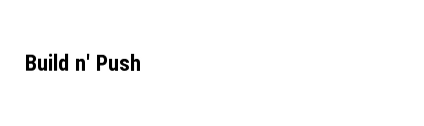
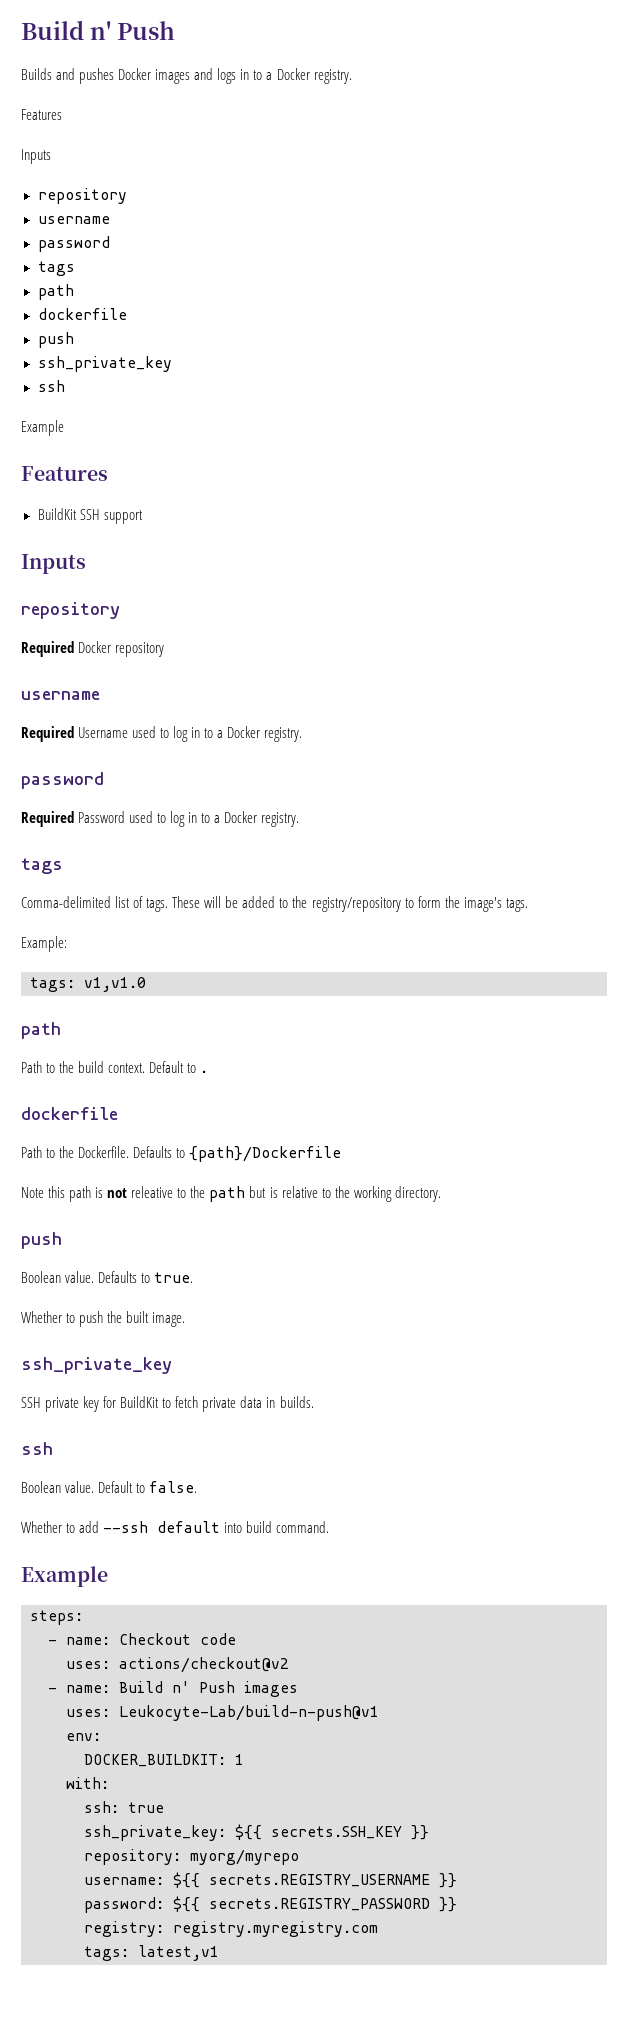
[24,53,142,71] Build n' Push -> [21,20,176,40] [21,68,352,84] [21,109,62,120] [21,149,51,164] [37,188,127,204] [37,216,110,224] [37,236,110,252] [37,261,75,276] [37,284,74,300] [37,308,127,320] [37,332,74,348] [37,356,172,372] [37,380,65,392] [21,420,64,436] [21,466,108,481] [37,508,143,524] [21,554,86,574] [21,602,120,619] [21,641,165,657] [21,691,100,700] [21,726,303,742] [21,772,104,789] [21,811,300,827] [21,858,63,874] [21,896,528,912] [21,936,67,952] [30,977,146,992] [21,1022,61,1039] [21,1061,209,1073] [21,1107,118,1120] [21,1146,342,1162] [21,1186,441,1202] [21,1232,62,1249] [21,1271,194,1283] [21,1311,186,1327] [21,1357,172,1374] [21,1396,314,1412] [21,1442,53,1455] [21,1481,198,1493] [21,1521,330,1533] [21,1566,108,1587] [30,1610,83,1625] [48,1633,236,1645] [66,1657,289,1673] [48,1681,298,1697] [66,1705,379,1721] [66,1733,101,1741] [84,1754,244,1767] [66,1777,109,1789] [84,1801,164,1813] [84,1824,429,1841] [84,1849,299,1865] [84,1872,457,1888] [84,1896,457,1913] [84,1921,378,1937] [84,1945,219,1961] Build n' Push // Builds and pushes Docker images and logs in to a Docker registry. // Features // Inputs // repository // username // password // tags // path // dockerfile // push // ssh_private_key // ssh // Example // Features // BuildKit SSH support // Inputs // repository // Required Docker repository // username // Required Username used to log in to a Docker registry. // password // Required Password used to log in to a Docker registry. // tags // Comma-delimited list of tags. These will be added to the registry/repository to form the image's tags. // Example: // tags: v1,v1.0 // path // Path to the build context. Default to . // dockerfile // Path to the Dockerfile. Defaults to {path}/Dockerfile // Note this path is not releative to the path but is relative to the working directory. // push // Boolean value. Defaults to true. // Whether to push the built image. // ssh_private_key // SSH private key for BuildKit to fetch private data in builds. // ssh // Boolean value. Default to false. // Whether to add --ssh default into build command. // Example // steps: // - name: Checkout code // uses: actions/checkout@v2 // - name: Build n' Push images // uses: Leukocyte-Lab/build-n-push@v1 // env: // DOCKER_BUILDKIT: 1 // with: // ssh: true // ssh_private_key: ${{ secrets.SSH_KEY }} // repository: myorg/myrepo // username: ${{ secrets.REGISTRY_USERNAME }} // password: ${{ secrets.REGISTRY_PASSWORD }} // registry: registry.myregistry.com // tags: latest,v1

